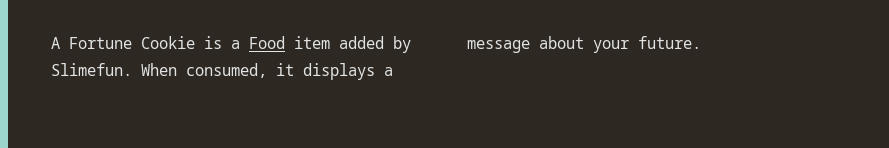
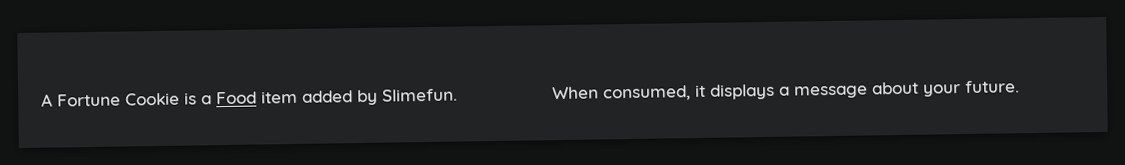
(132, 69) none -> (458, 95) //

